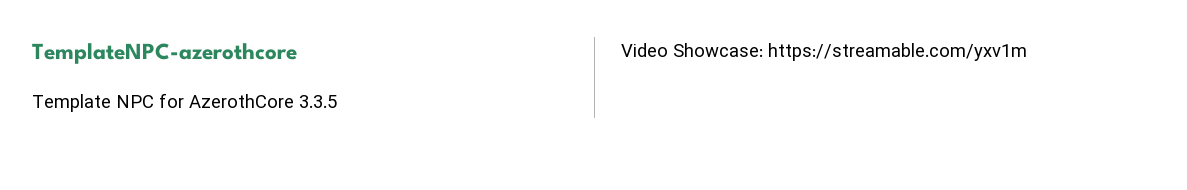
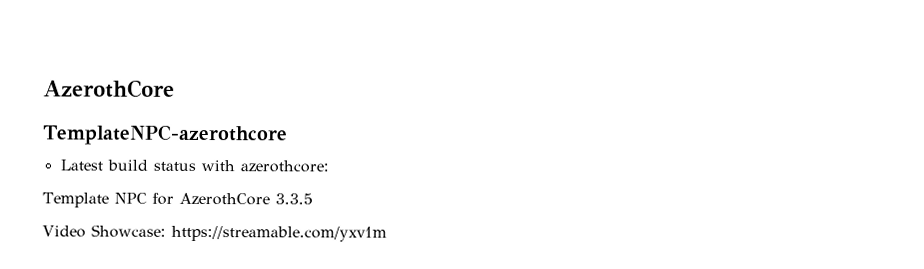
(32, 53) none -> [43,79,175,98] AzerothCore //
(297, 53) none -> [59,159,329,173] // Latest build status with azerothcore:

